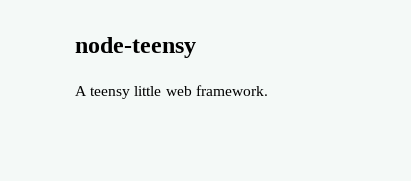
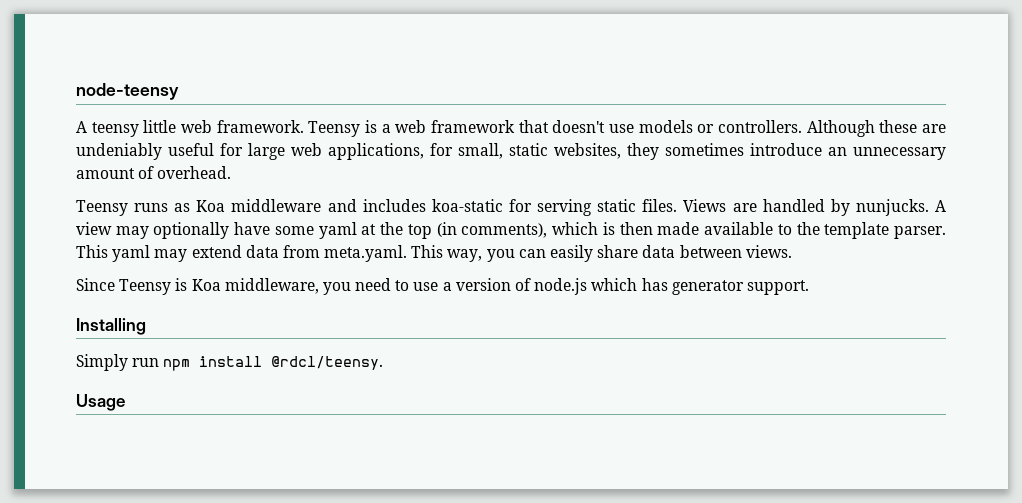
(268, 90) none -> [308,120,946,137] [76,143,946,160] [76,166,232,179] [76,199,947,216] [76,222,946,239] [76,245,792,262] [76,278,809,295] [76,318,146,335] [76,354,384,371] [76,394,125,411] Teensy is a web framework that doesn't use models or controllers. Although these are undeniably useful for large web applications, for small, static websites, they sometimes introduce an unnecessary amount of overhead. // Teensy runs as Koa middleware and includes koa-static for serving static files. Views are handled by nunjucks. A view may optionally have some yaml at the top (in comments), which is then made available to the template parser. This yaml may extend data from meta.yaml. This way, you can easily share data between views. // Since Teensy is Koa middleware, you need to use a version of node.js which has generator support. // Installing // Simply run npm install @rdcl/teensy. // Usage

